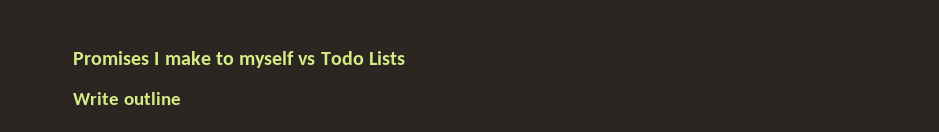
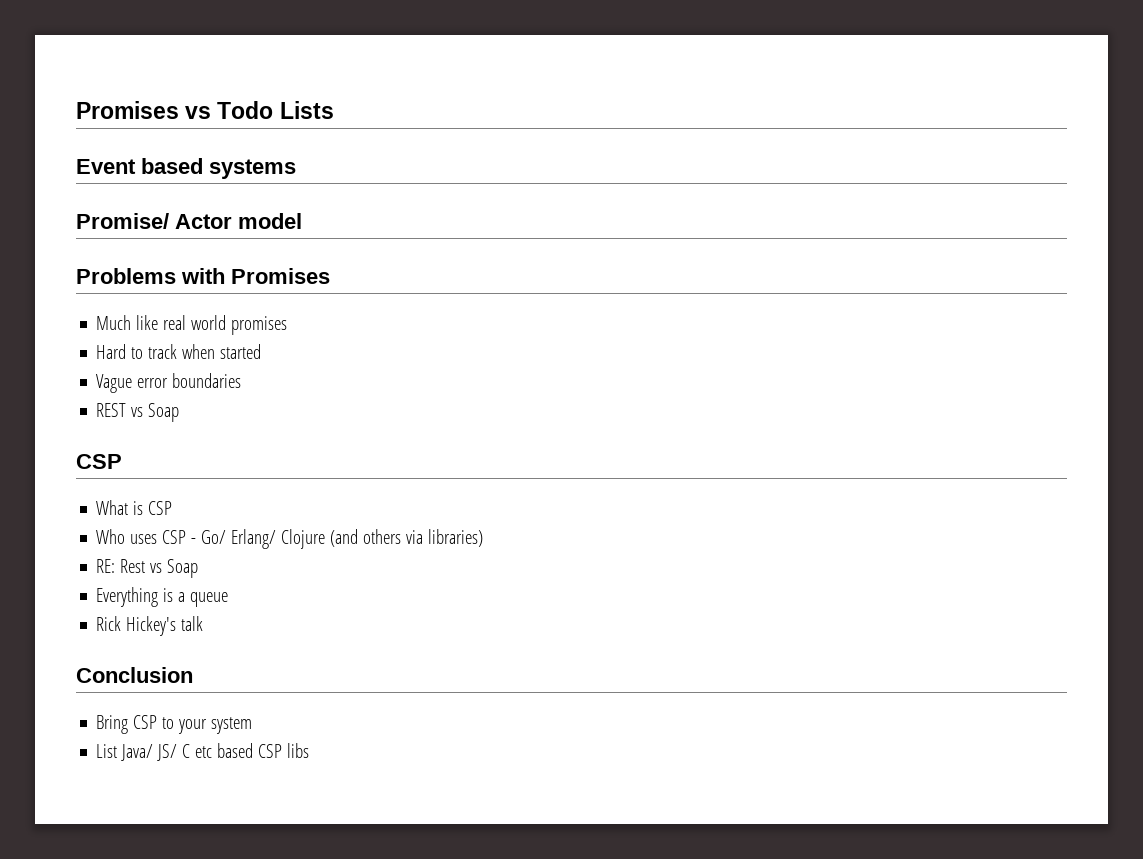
[73,51,295,68] Promises I make to myself -> [76,101,179,119] Promises
[73,92,181,105] Write outline -> [76,158,296,179] [76,213,302,229] [76,268,330,284] [96,315,288,335] [96,344,262,359] [96,373,242,393] [96,403,180,422] [76,454,122,469] [96,500,173,515] [96,529,484,549] [96,559,199,578] [96,587,229,607] [96,616,204,636] [76,667,193,683] [96,715,253,734] [96,743,310,761] Event based systems // Promise/ Actor model // Problems with Promises // Much like real world promises // Hard to track when started // Vague error boundaries // REST vs Soap // CSP // What is CSP // Who uses CSP - Go/ Erlang/ Clojure (and others via libraries) // RE: Rest vs Soap // Everything is a queue // Rick Hickey's talk // Conclusion // Bring CSP to your system // List Java/ JS/ C etc based CSP libs

